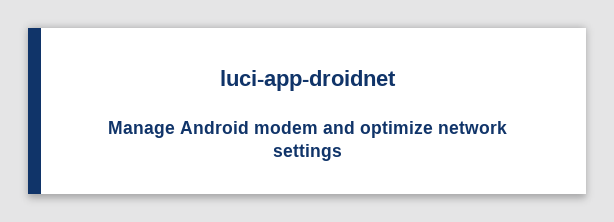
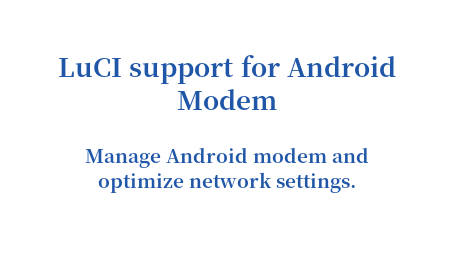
[219,70,396,91] luci-app-droidnet -> [58,55,396,84] [177,89,277,110] LuCI support for Android Modem
[272,144,342,161] settings -> [276,173,357,193] settings.

